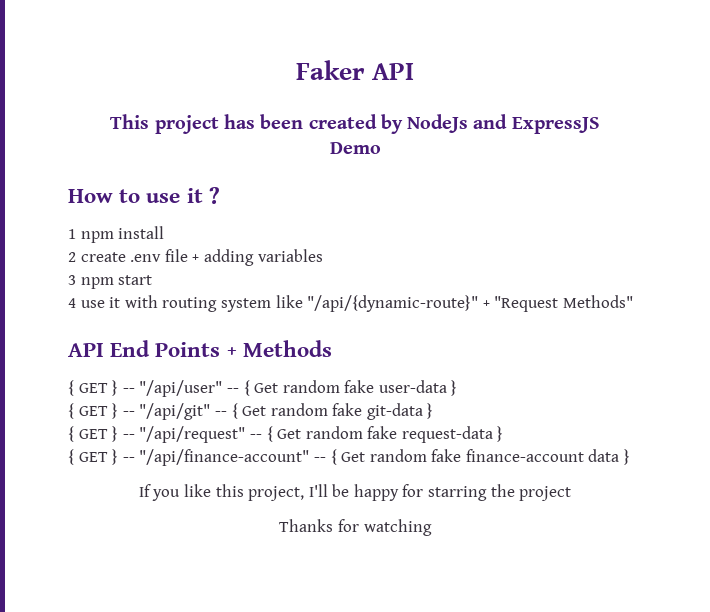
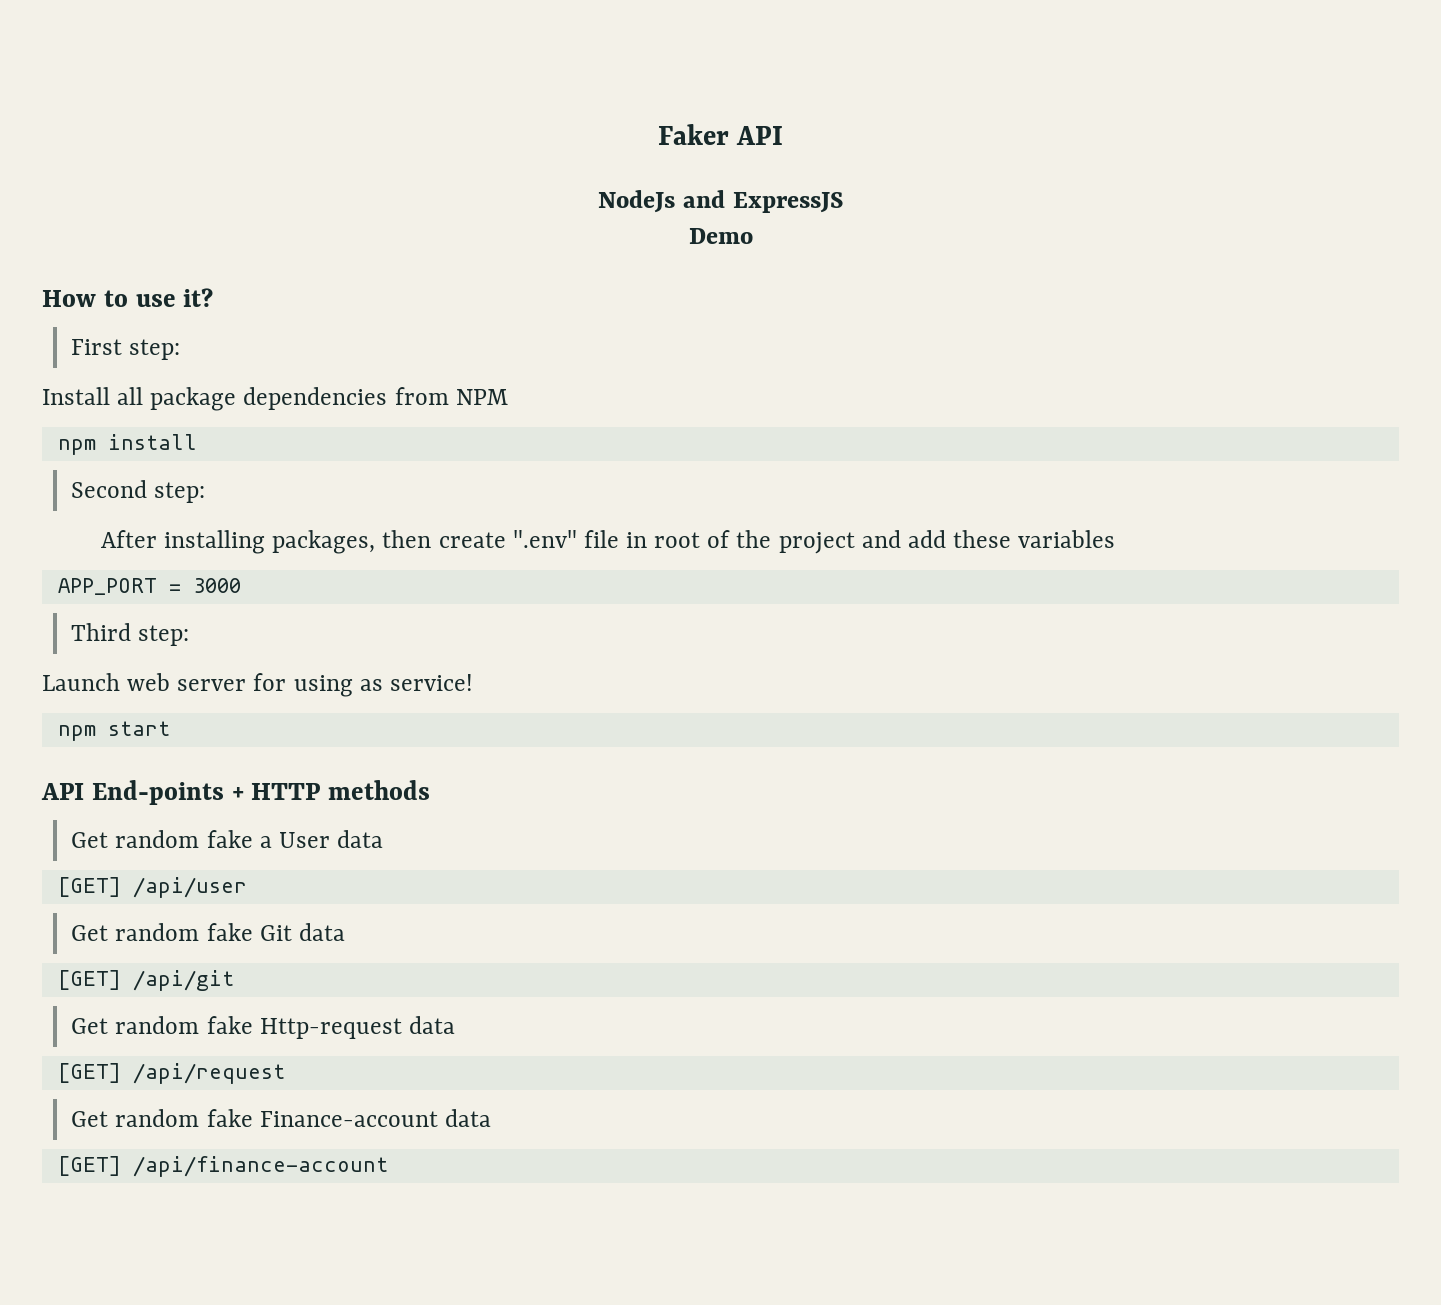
[110,114,403,134] This project has been created by -> (784, 135) none
[186,187,220,204] [68,226,165,243] [68,249,323,266] [68,275,153,289] [68,295,633,312] [68,340,332,357] [68,380,458,397] [68,403,434,420] [68,426,504,443] [68,449,631,466] [138,484,572,501] [279,519,432,536] it ? // 1 npm install // 2 create .env file + adding variables // 3 npm start // 4 use it with routing system like "/api/{dynamic-route}" + "Request Methods" // API End Points + Methods // { GET } -- "/api/user" -- { Get random fake user-data } // { GET } -- "/api/git" -- { Get random fake git-data } // { GET } -- "/api/request" -- { Get random fake request-data } // { GET } -- "/api/finance-account" -- { Get random fake finance-account data } // If you like this project, I'll be happy for starring the project // Thanks for watching -> [183,288,214,307] [71,339,181,360] [42,387,508,411] [57,434,197,455] [71,480,206,503] [100,530,1116,554] [57,578,241,595] [71,623,190,646] [42,673,473,697] [57,721,170,741] [41,780,431,805] [71,830,384,848] [57,877,247,898] [71,923,345,941] [57,970,234,991] [71,1016,455,1039] [57,1063,285,1084] [71,1109,491,1127] [57,1156,388,1177] it? // First step: // Install all package dependencies from NPM // npm install // Second step: // After installing packages, then create ".env" file in root of the project and add these variables // APP_PORT = 3000 // Third step: // Launch web server for using as service! // npm start // API End-points + HTTP methods // Get random fake a User data // [GET] /api/user // Get random fake Git data // [GET] /api/git // Get random fake Http-request data // [GET] /api/request // Get random fake Finance-account data // [GET] /api/finance-account

